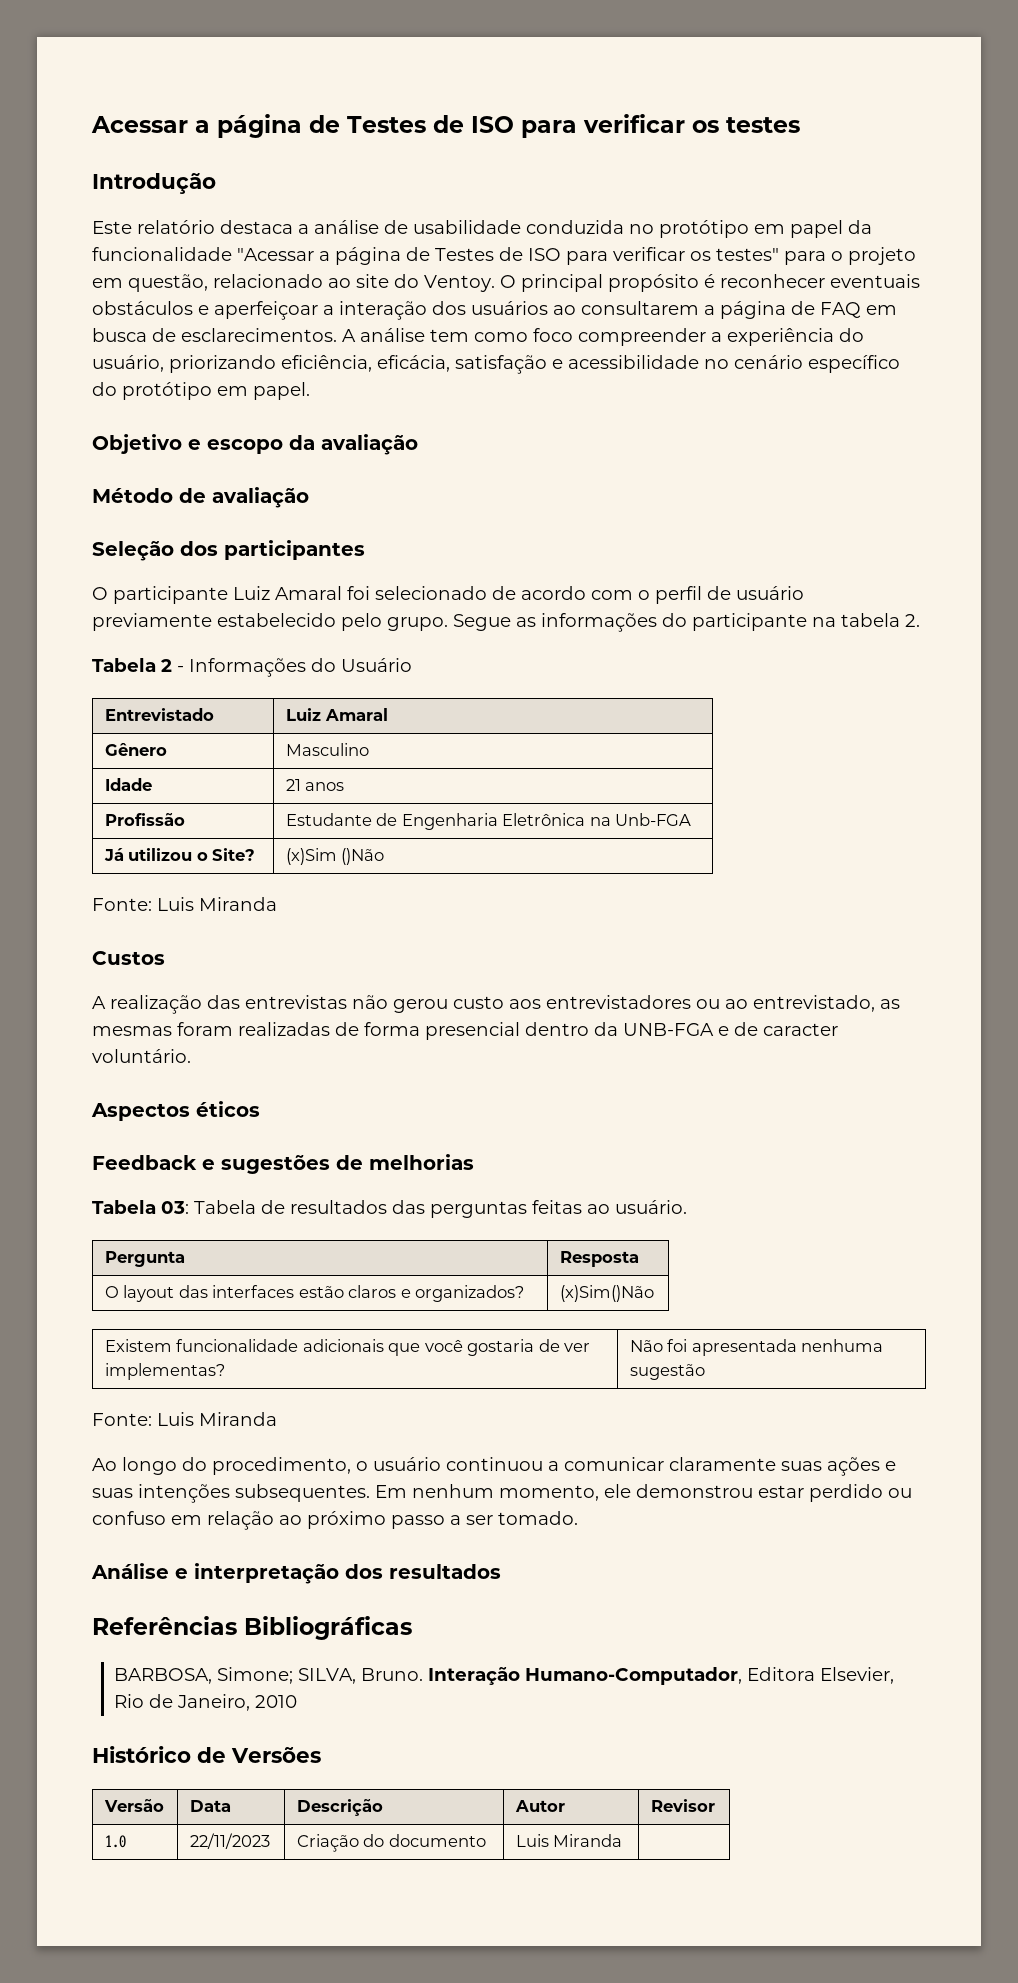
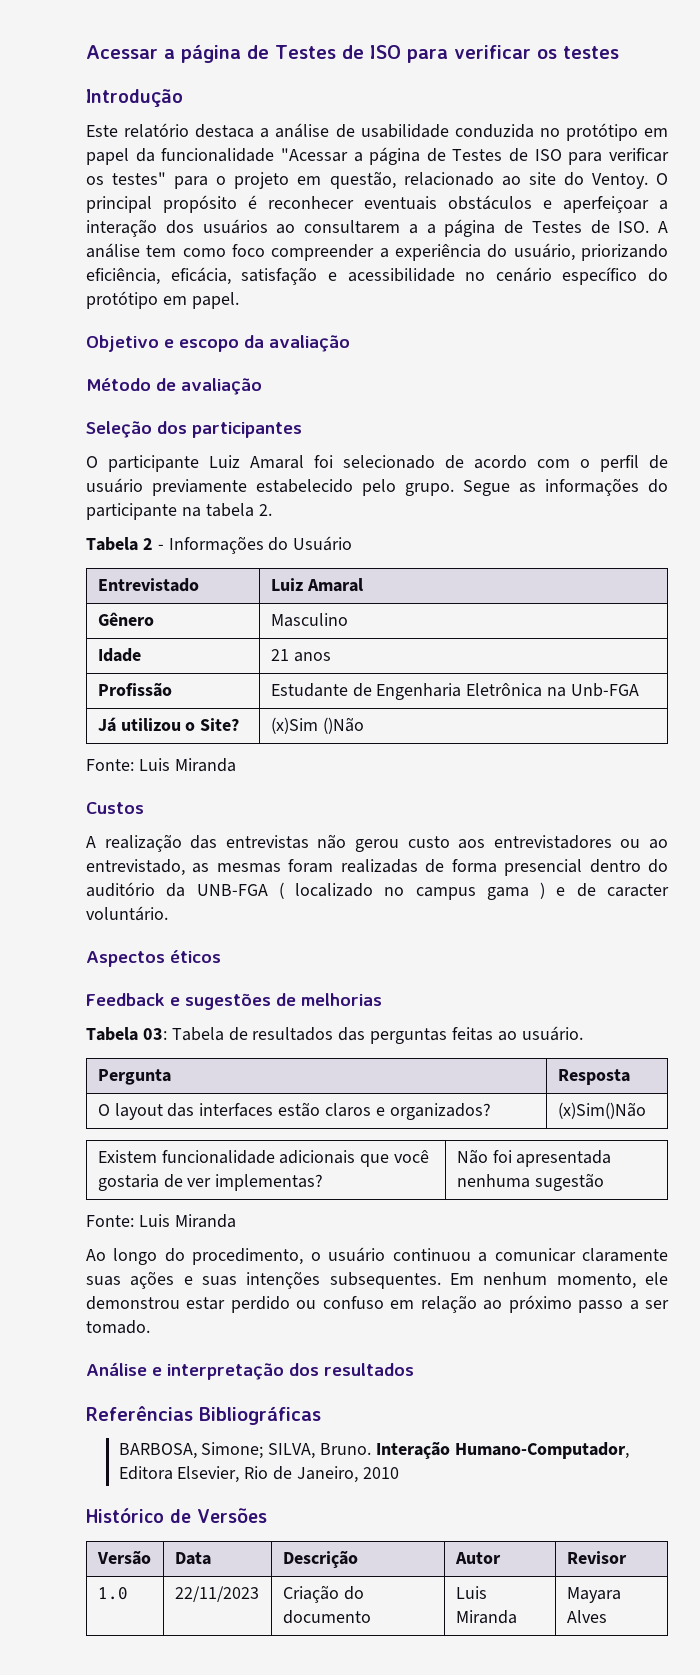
[720,301,897,319] [92,328,337,342] página de FAQ em busca de esclarecimentos. -> [426,219,650,237] a página de Testes de ISO.
[594,1022,714,1036] da UNB-FGA -> [648,859,669,873] [86,882,546,900] do auditório da UNB-FGA ( localizado no campus gama )
(623, 1840) none -> [566,1587,621,1603] [566,1610,607,1623] Mayara Alves

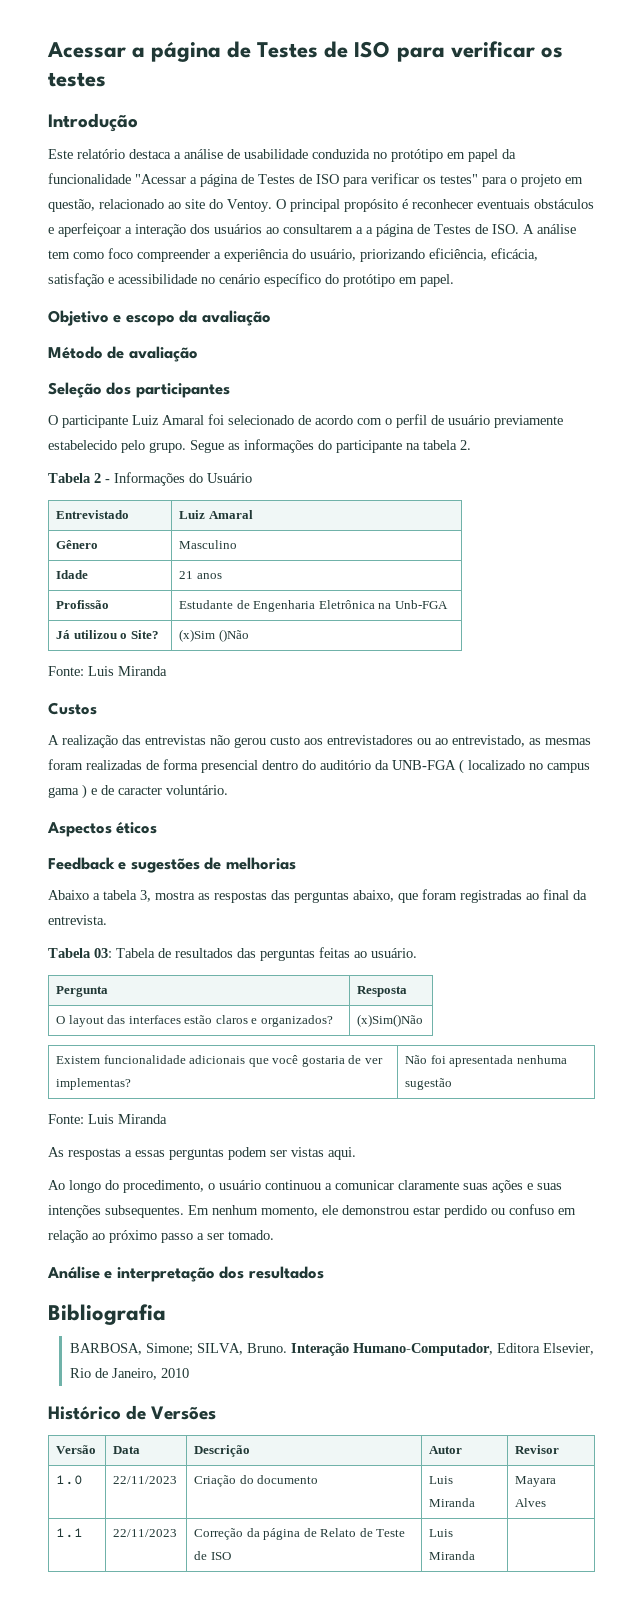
(382, 999) none -> [48,889,587,903] [48,915,107,925] // Abaixo a tabela 3, mostra as respostas das perguntas abaixo, que foram registradas ao final da entrevista.
(236, 1221) none -> [48,1147,356,1160] // As respostas a essas perguntas podem ser vistas aqui.
[86,1406,321,1425] Referências Bibliográficas -> [48,1304,166,1325] Bibliografia
(607, 1616) none -> [56,1528,84,1538] [113,1529,178,1537] [194,1528,406,1540] [194,1551,231,1560] [429,1529,454,1537] [429,1551,476,1560] // 1.1 | 22/11/2023 | Correção da página de Relato de Teste de ISO | Luis Miranda |

